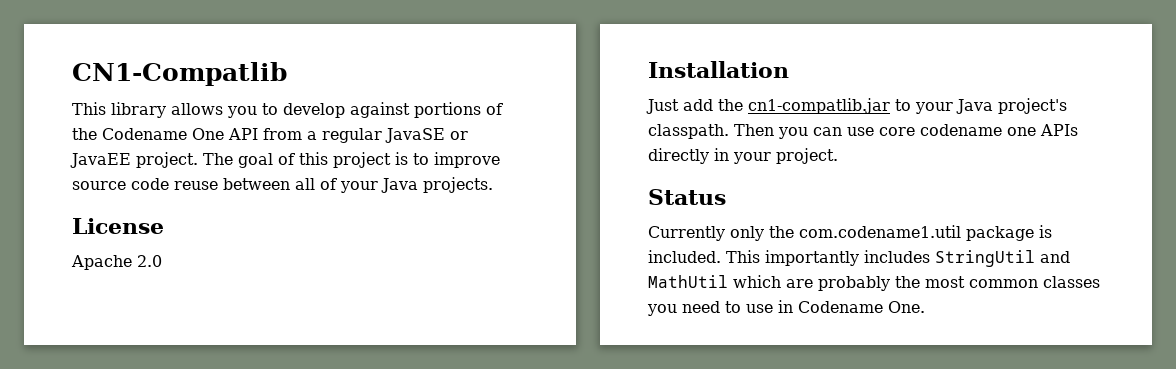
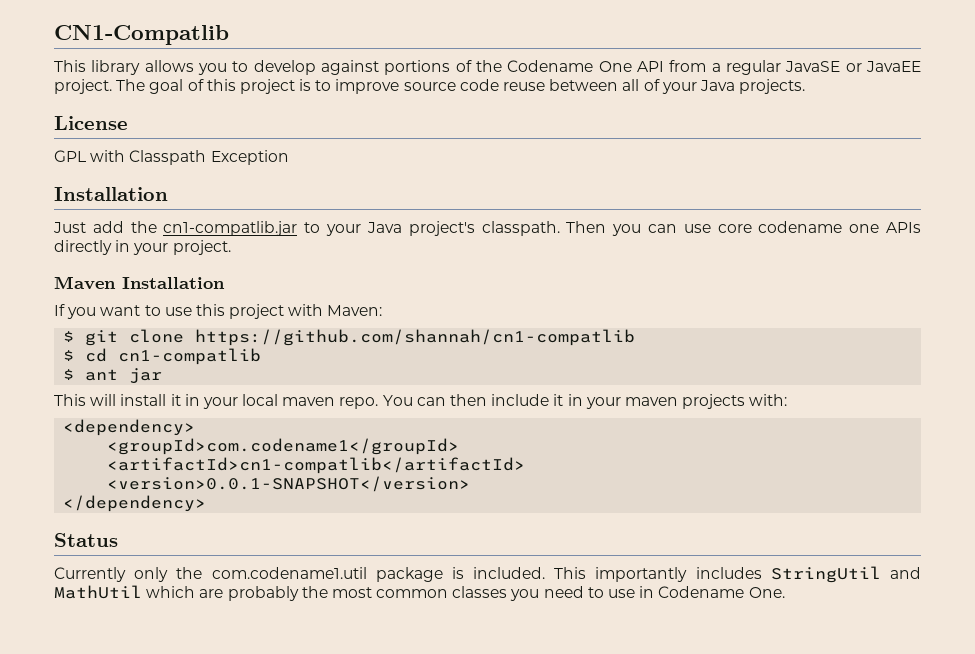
[71,255,162,270] Apache 2.0 -> [54,150,289,165] GPL with Classpath Exception
(838, 156) none -> [54,276,225,290] [54,304,383,319] [63,329,636,346] [63,348,262,365] [63,368,163,384] [54,394,788,409] [63,419,196,436] [107,438,460,455] [107,457,526,474] [107,476,471,492] [63,495,207,512] // Maven Installation // If you want to use this project with Maven: // $ git clone https://github.com/shannah/cn1-compatlib // $ cd cn1-compatlib // $ ant jar // This will install it in your local maven repo. You can then include it in your maven projects with: // <dependency> // <groupId>com.codename1</groupId> // <artifactId>cn1-compatlib</artifactId> // <version>0.0.1-SNAPSHOT</version> // </dependency>

